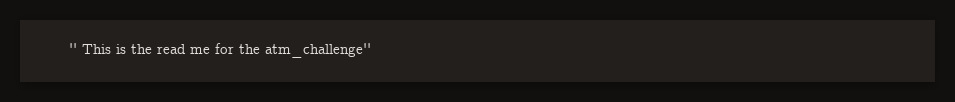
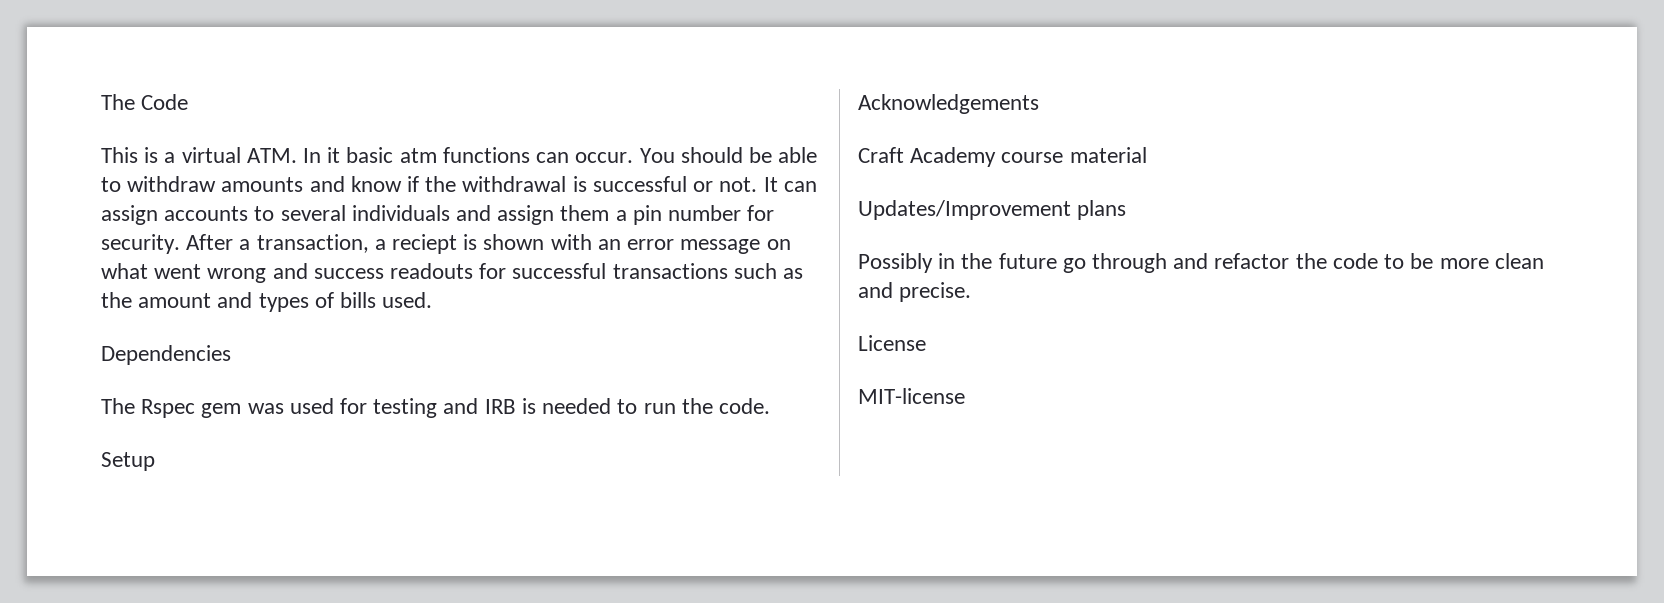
[69,43,371,58] '' This is the read me for the atm_challenge'' -> [101,94,189,110] [101,147,818,163] [101,176,817,192] [101,205,775,225] [101,234,791,254] [101,263,804,283] [101,292,433,312] [101,345,231,365] [101,398,770,418] [101,452,155,471] [858,94,1039,114] [858,147,1147,167] [858,200,1127,220] [858,253,1544,273] [858,282,972,302] [858,335,926,351] [858,388,965,404] The Code // This is a virtual ATM. In it basic atm functions can occur. You should be able to withdraw amounts and know if the withdrawal is successful or not. It can assign accounts to several individuals and assign them a pin number for security. After a transaction, a reciept is shown with an error message on what went wrong and success readouts for successful transactions such as the amount and types of bills used. // Dependencies // The Rspec gem was used for testing and IRB is needed to run the code. // Setup // Acknowledgements // Craft Academy course material // Updates/Improvement plans // Possibly in the future go through and refactor the code to be more clean and precise. // License // MIT-license

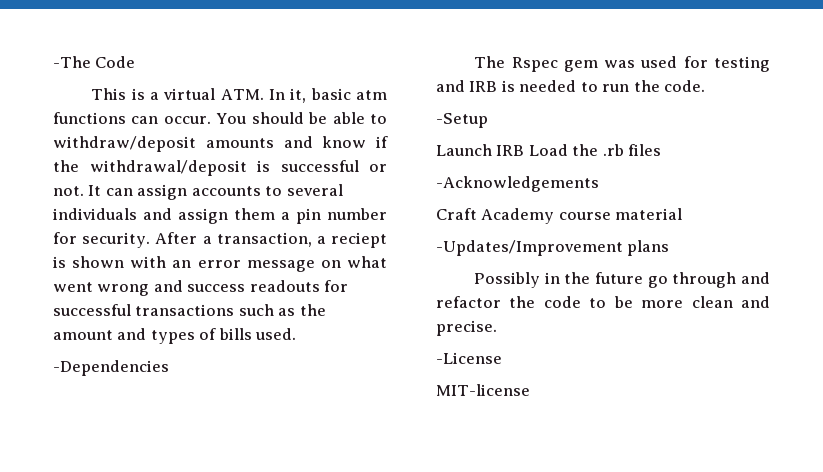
[101,94,135,110] The -> [53,56,91,68] -The
[327,147,341,163] it -> [290,88,307,103] it,
[127,176,217,192] withdraw -> [53,136,196,152] withdraw/deposit
[462,176,567,192] withdrawal -> [89,160,247,176] withdrawal/deposit
[101,345,231,365] Dependencies -> [53,360,169,376] -Dependencies
[101,452,155,471] [858,94,1039,114] Setup // Acknowledgements -> [436,113,488,128] [436,144,662,156] [436,176,599,192] -Setup // Launch IRB Load the .rb files // -Acknowledgements
[858,200,1071,220] Updates/Improvement -> [436,240,623,256] -Updates/Improvement
[858,335,926,351] License -> [436,352,502,364] -License

